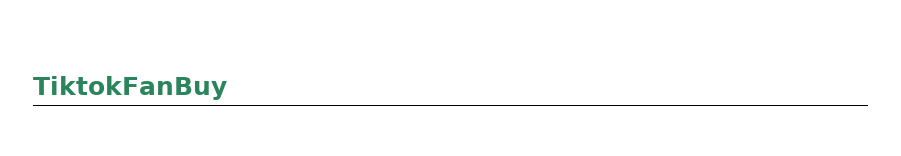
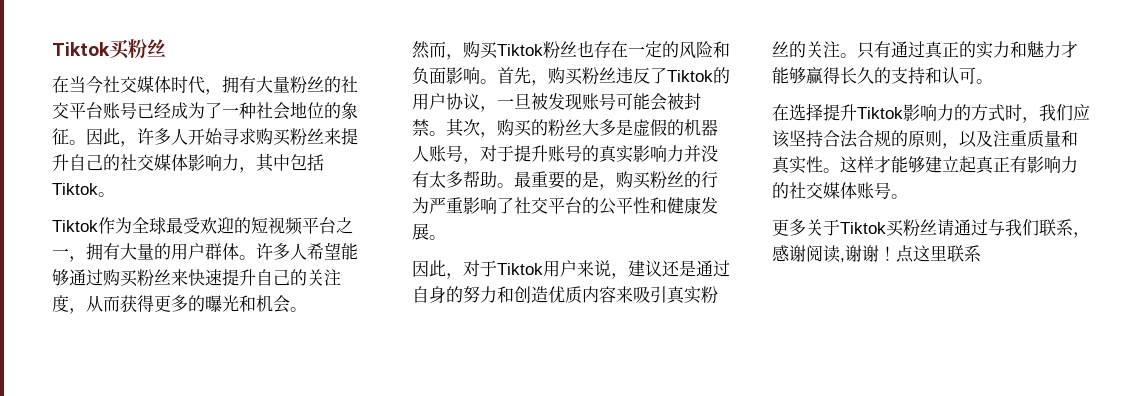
[33,76,227,100] TiktokFanBuy -> [52,39,166,59] [52,75,358,95] [52,102,358,120] [52,128,358,147] [52,153,324,173] [52,183,115,197] [52,217,353,235] [52,242,358,262] [52,269,341,287] [52,295,307,314] [412,41,730,60] [412,67,730,86] [412,93,701,112] [412,118,718,138] [412,145,718,164] [412,171,718,190] [412,197,718,215] [412,223,446,240] [412,260,730,279] [412,286,718,304] [772,41,1078,59] [772,67,993,84] [772,103,1090,123] [772,130,1078,149] [772,156,1078,174] [772,182,908,199] [772,219,1090,238] [772,245,981,263] Tiktok买粉丝 // 在当今社交媒体时代，拥有大量粉丝的社交平台账号已经成为了一种社会地位的象征。因此，许多人开始寻求购买粉丝来提升自己的社交媒体影响力，其中包括Tiktok。 // Tiktok作为全球最受欢迎的短视频平台之一，拥有大量的用户群体。许多人希望能够通过购买粉丝来快速提升自己的关注度，从而获得更多的曝光和机会。 // 然而，购买Tiktok粉丝也存在一定的风险和负面影响。首先，购买粉丝违反了Tiktok的用户协议，一旦被发现账号可能会被封禁。其次，购买的粉丝大多是虚假的机器人账号，对于提升账号的真实影响力并没有太多帮助。最重要的是，购买粉丝的行为严重影响了社交平台的公平性和健康发展。 // 因此，对于Tiktok用户来说，建议还是通过自身的努力和创造优质内容来吸引真实粉丝的关注。只有通过真正的实力和魅力才能够赢得长久的支持和认可。 // 在选择提升Tiktok影响力的方式时，我们应该坚持合法合规的原则，以及注重质量和真实性。这样才能够建立起真正有影响力的社交媒体账号。 // 更多关于Tiktok买粉丝请通过与我们联系，感谢阅读,谢谢！点这里联系

